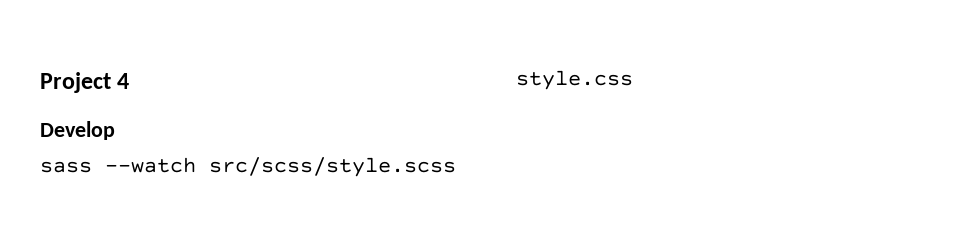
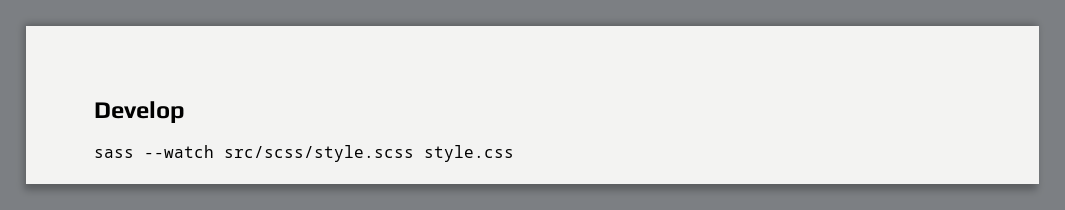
[40,72,130,93] Project 4 // -> (94, 112) none

